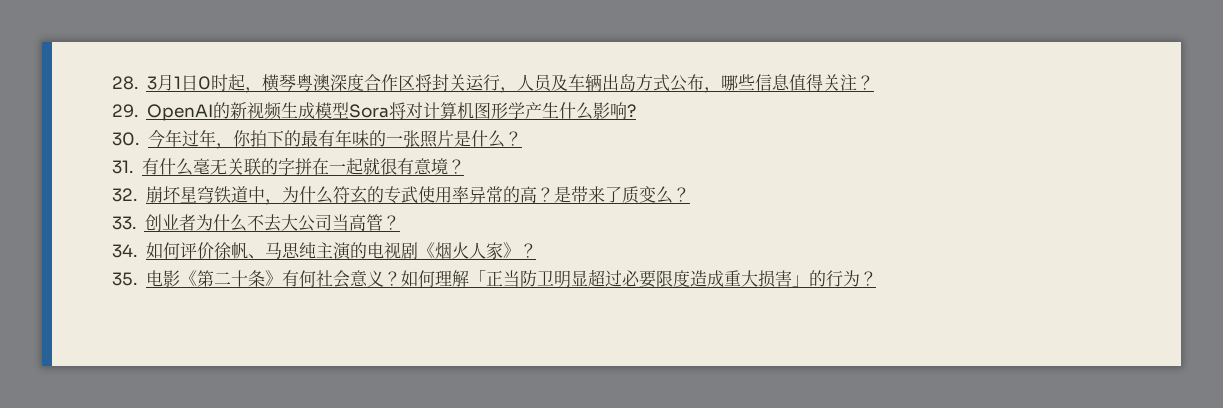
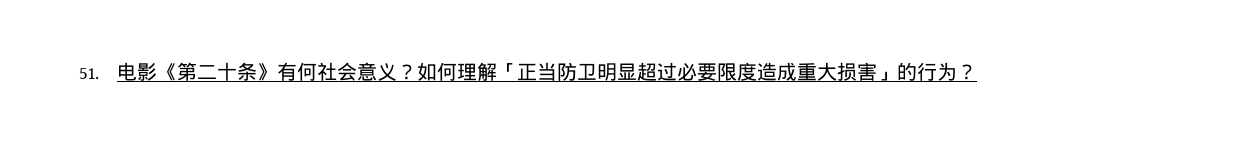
[112,74,874,93] [112,102,636,121] [112,129,522,149] [112,157,465,176] [112,186,690,205] [112,214,400,232] [112,242,537,260] [112,272,137,286] 28. 3月1日0时起，横琴粤澳深度合作区将封关运行，人员及车辆出岛方式公布，哪些信息值得关注？ // 29. OpenAI的新视频生成模型Sora将对计算机图形学产生什么影响? // 30.今年过年，你拍下的最有年味的一张照片是什么？ // 31.有什么毫无关联的字拼在一起就很有意境？ // 32.崩坏星穹铁道中，为什么符玄的专武使用率异常的高？是带来了质变么？ // 33.创业者为什么不去大公司当高管？ // 34.如何评价徐帆、马思纯主演的电视剧《烟火人家》？ // 35. -> [79,68,99,79] 51.

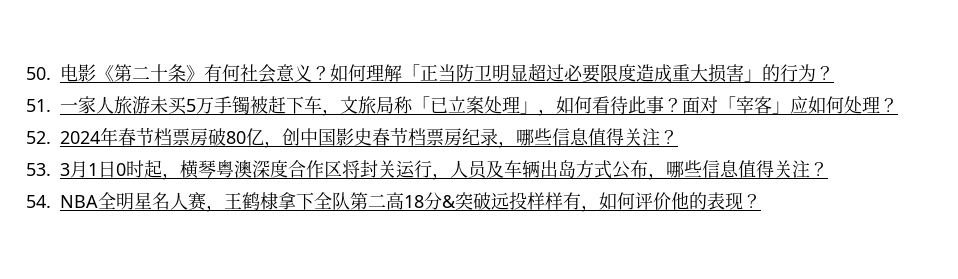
[79,68,99,79] 51. -> [26,67,51,80] 50.
(977, 72) none -> [26,96,898,116] [26,127,678,148] [26,160,828,180] [26,192,761,212] // 51.一家人旅游未买5万手镯被赶下车，文旅局称「已立案处理」，如何看待此事？面对「宰客」应如何处理？ // 52. 2024年春节档票房破80亿，创中国影史春节档票房纪录，哪些信息值得关注？ // 53. 3月1日0时起，横琴粤澳深度合作区将封关运行，人员及车辆出岛方式公布，哪些信息值得关注？ // 54. NBA全明星名人赛，王鹤棣拿下全队第二高18分&突破远投样样有，如何评价他的表现？

